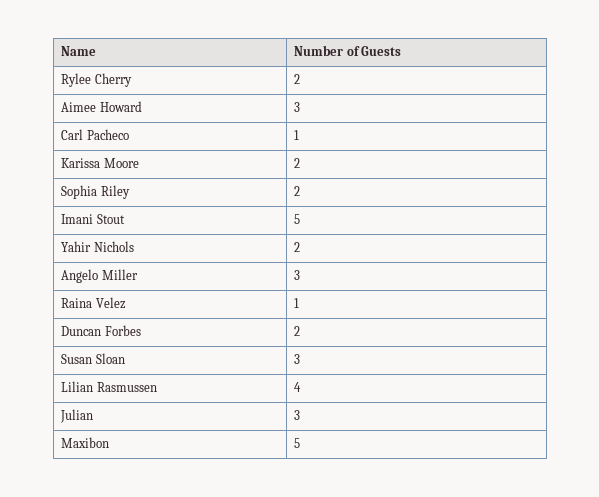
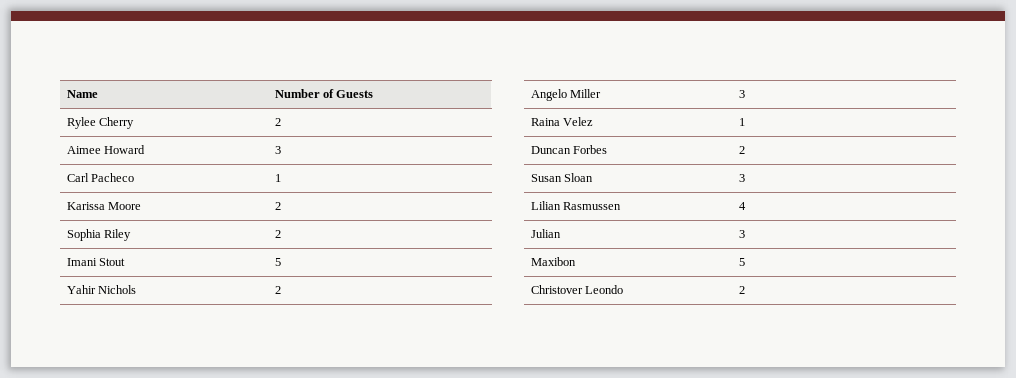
(301, 443) none -> [530,285,624,294] [738,286,745,294] // Christover Leondo | 2

